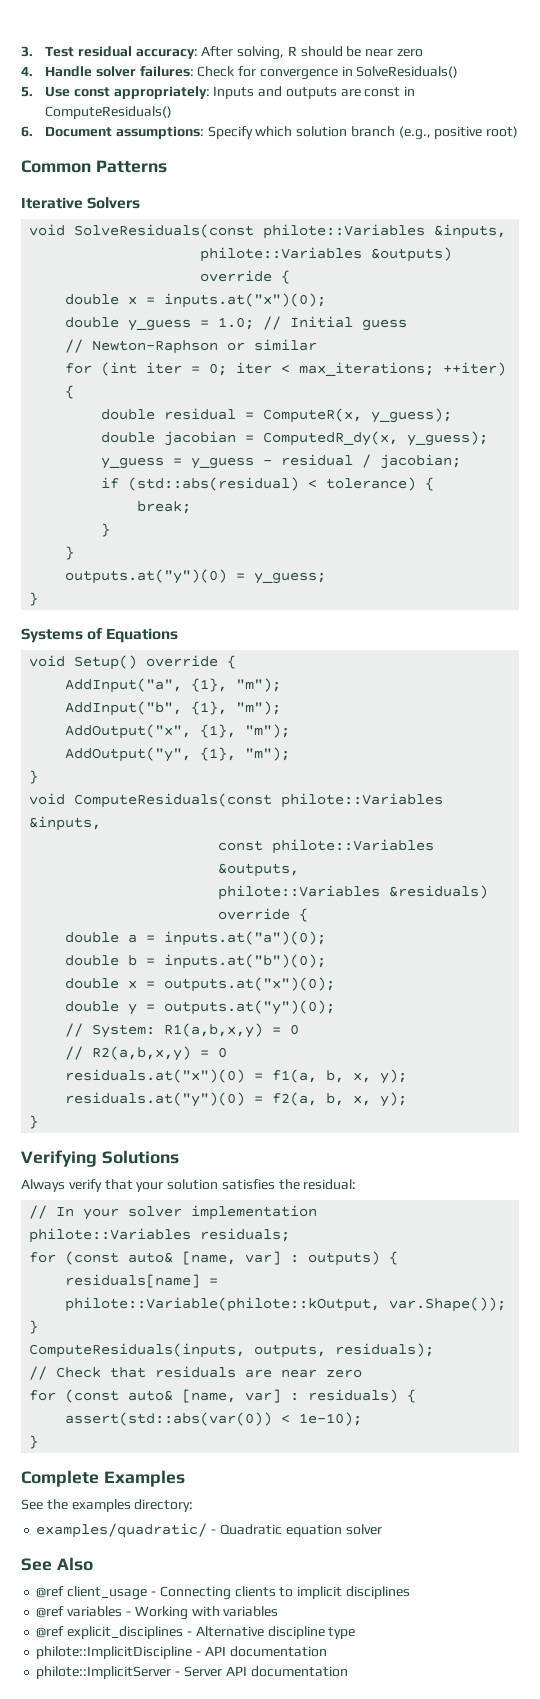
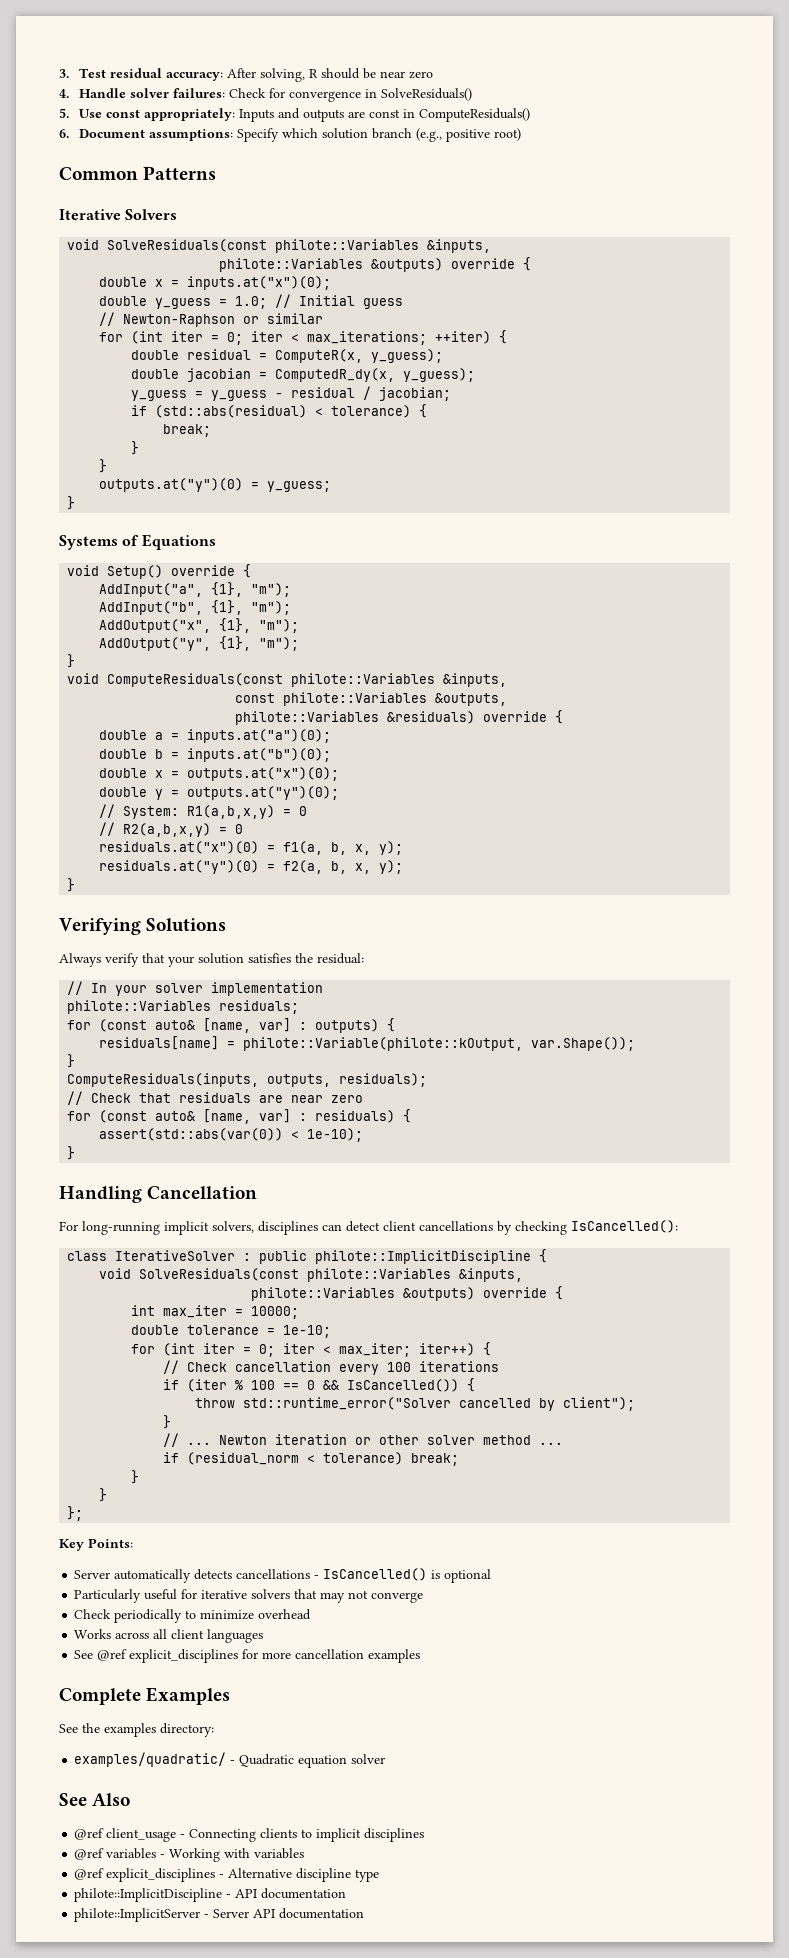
(39, 1442) none -> [59,1186,258,1203] [59,1220,678,1235] [67,1249,548,1264] [99,1268,524,1282] [251,1286,564,1301] [131,1305,300,1319] [131,1325,332,1338] [131,1342,492,1357] [163,1360,500,1375] [163,1378,476,1392] [195,1397,636,1411] [163,1415,172,1429] [163,1433,564,1447] [163,1452,460,1466] [131,1470,140,1484] [99,1488,108,1502] [67,1506,84,1521] [59,1538,133,1551] [74,1568,492,1583] [74,1589,424,1603] [74,1609,312,1623] [74,1629,264,1643] [74,1649,421,1663] // Handling Cancellation // For long-running implicit solvers, disciplines can detect client cancellations by checking IsCancelled(): // class IterativeSolver : public philote::ImplicitDiscipline { // void SolveResiduals(const philote::Variables &inputs, // philote::Variables &outputs) override { // int max_iter = 10000; // double tolerance = 1e-10; // for (int iter = 0; iter < max_iter; iter++) { // // Check cancellation every 100 iterations // if (iter % 100 == 0 && IsCancelled()) { // throw std::runtime_error("Solver cancelled by client"); // } // // ... Newton iteration or other solver method ... // if (residual_norm < tolerance) break; // } // } // }; // Key Points: // Server automatically detects cancellations - IsCancelled() is optional // Particularly useful for iterative solvers that may not converge // Check periodically to minimize overhead // Works across all client languages // See @ref explicit_disciplines for more cancellation examples

